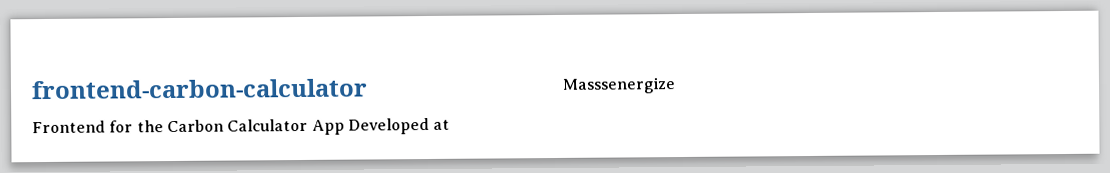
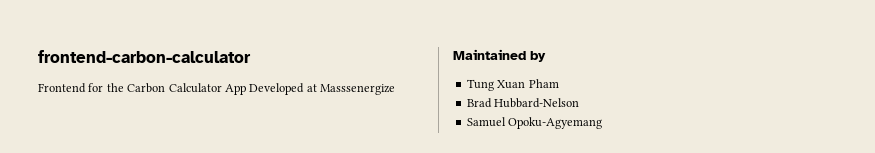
(676, 85) none -> [453,49,546,62] [466,79,559,91] [466,98,580,108] [466,117,603,129] // Maintained by // Tung Xuan Pham // Brad Hubbard-Nelson // Samuel Opoku-Agyemang

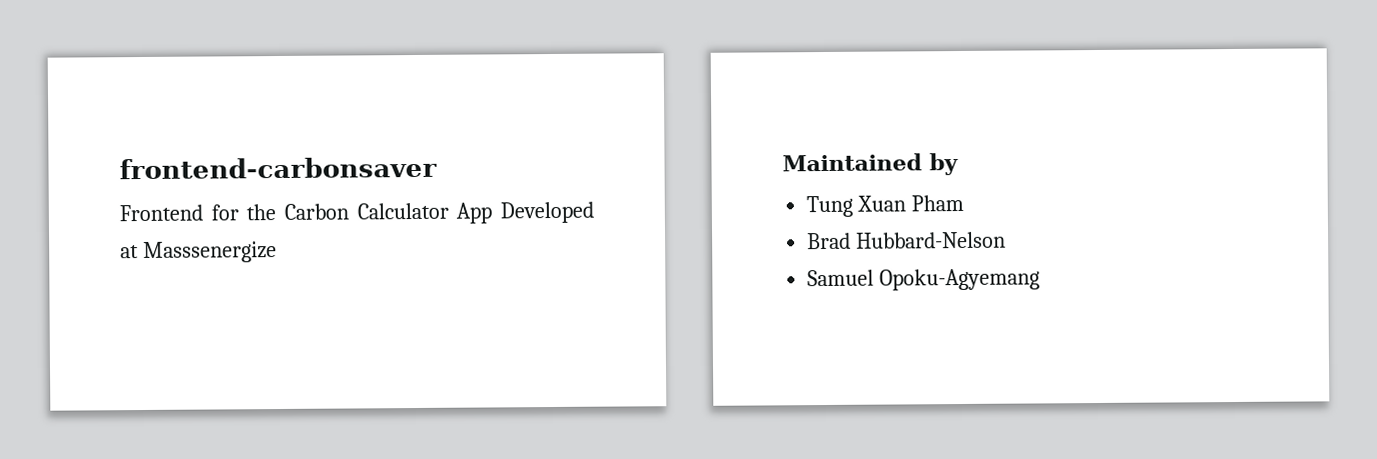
[38,50,251,63] frontend-carbon-calculator -> [119,156,437,180] frontend-carbonsaver

